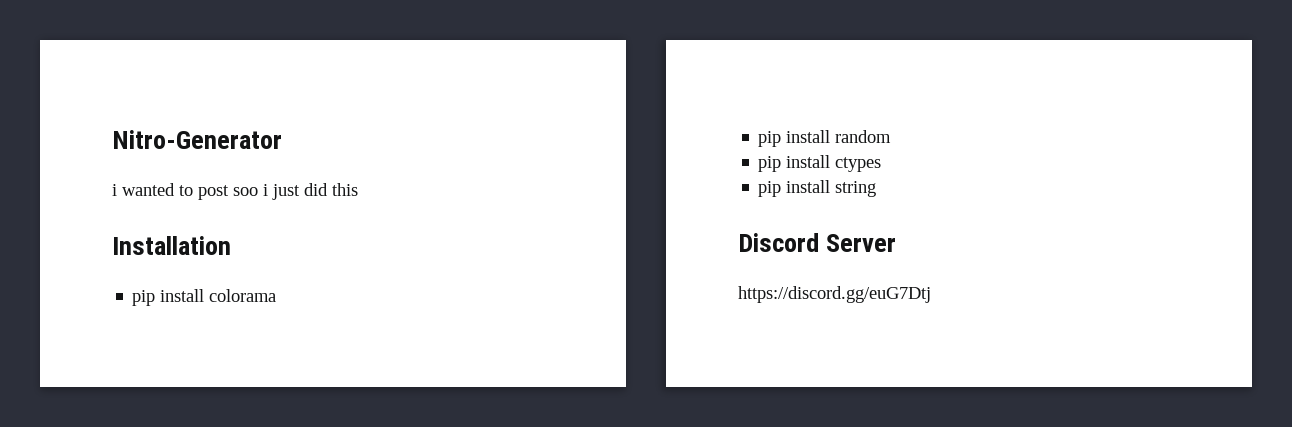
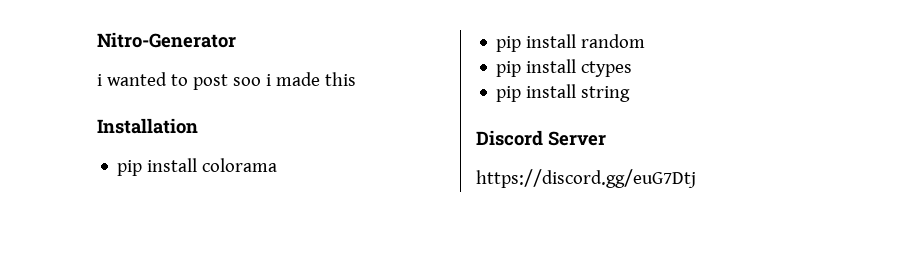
[272,183,328,200] just did -> [275,72,320,86] made

